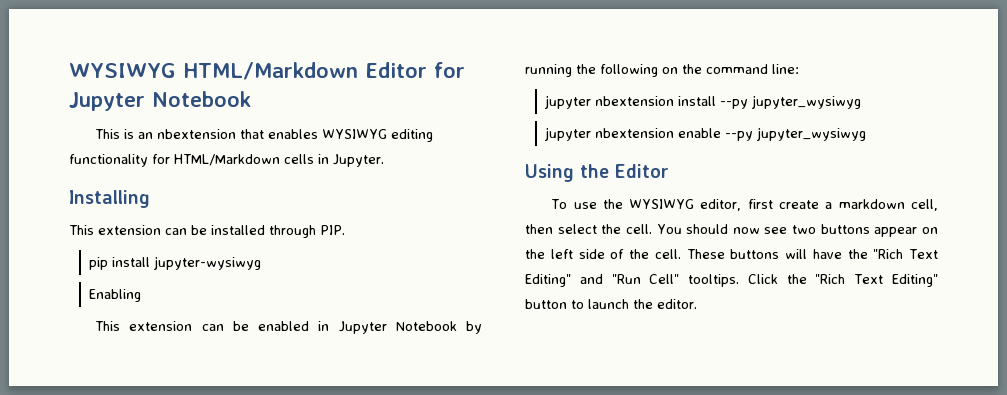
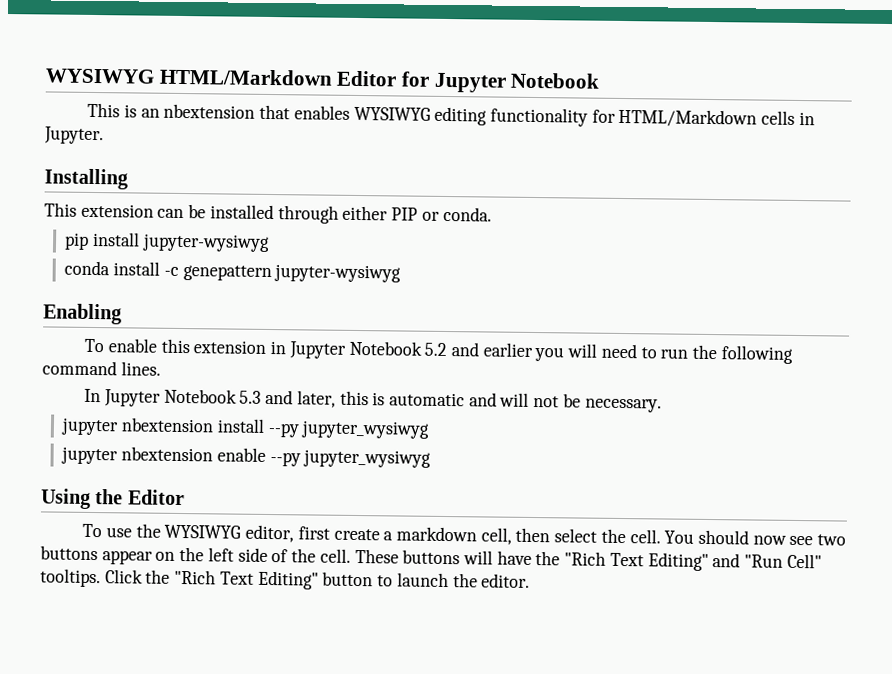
[320,225,345,235] PIP. -> [342,205,492,222] either PIP or conda.
[88,289,141,302] [95,321,482,334] [525,64,799,77] Enabling // This extension can be enabled in Jupyter Notebook by running the following on the command line: -> [64,260,402,283] [43,303,122,325] [84,338,793,364] [42,360,161,376] [84,388,662,413] conda install -c genepattern jupyter-wysiwyg // Enabling // To enable this extension in Jupyter Notebook 5.2 and earlier you will need to run the following command lines. // In Jupyter Notebook 5.3 and later, this is automatic and will not be necessary.

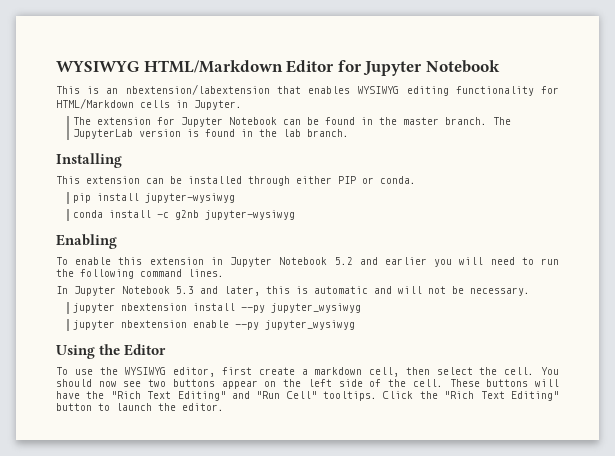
[163,103,256,119] nbextension -> [125,84,270,95] nbextension/labextension
(104, 135) none -> [72,117,511,127] [72,129,349,139] // The extension for Jupyter Notebook can be found in the master branch. The JupyterLab version is found in the lab branch.
[182,265,272,282] genepattern -> [174,210,199,220] g2nb

